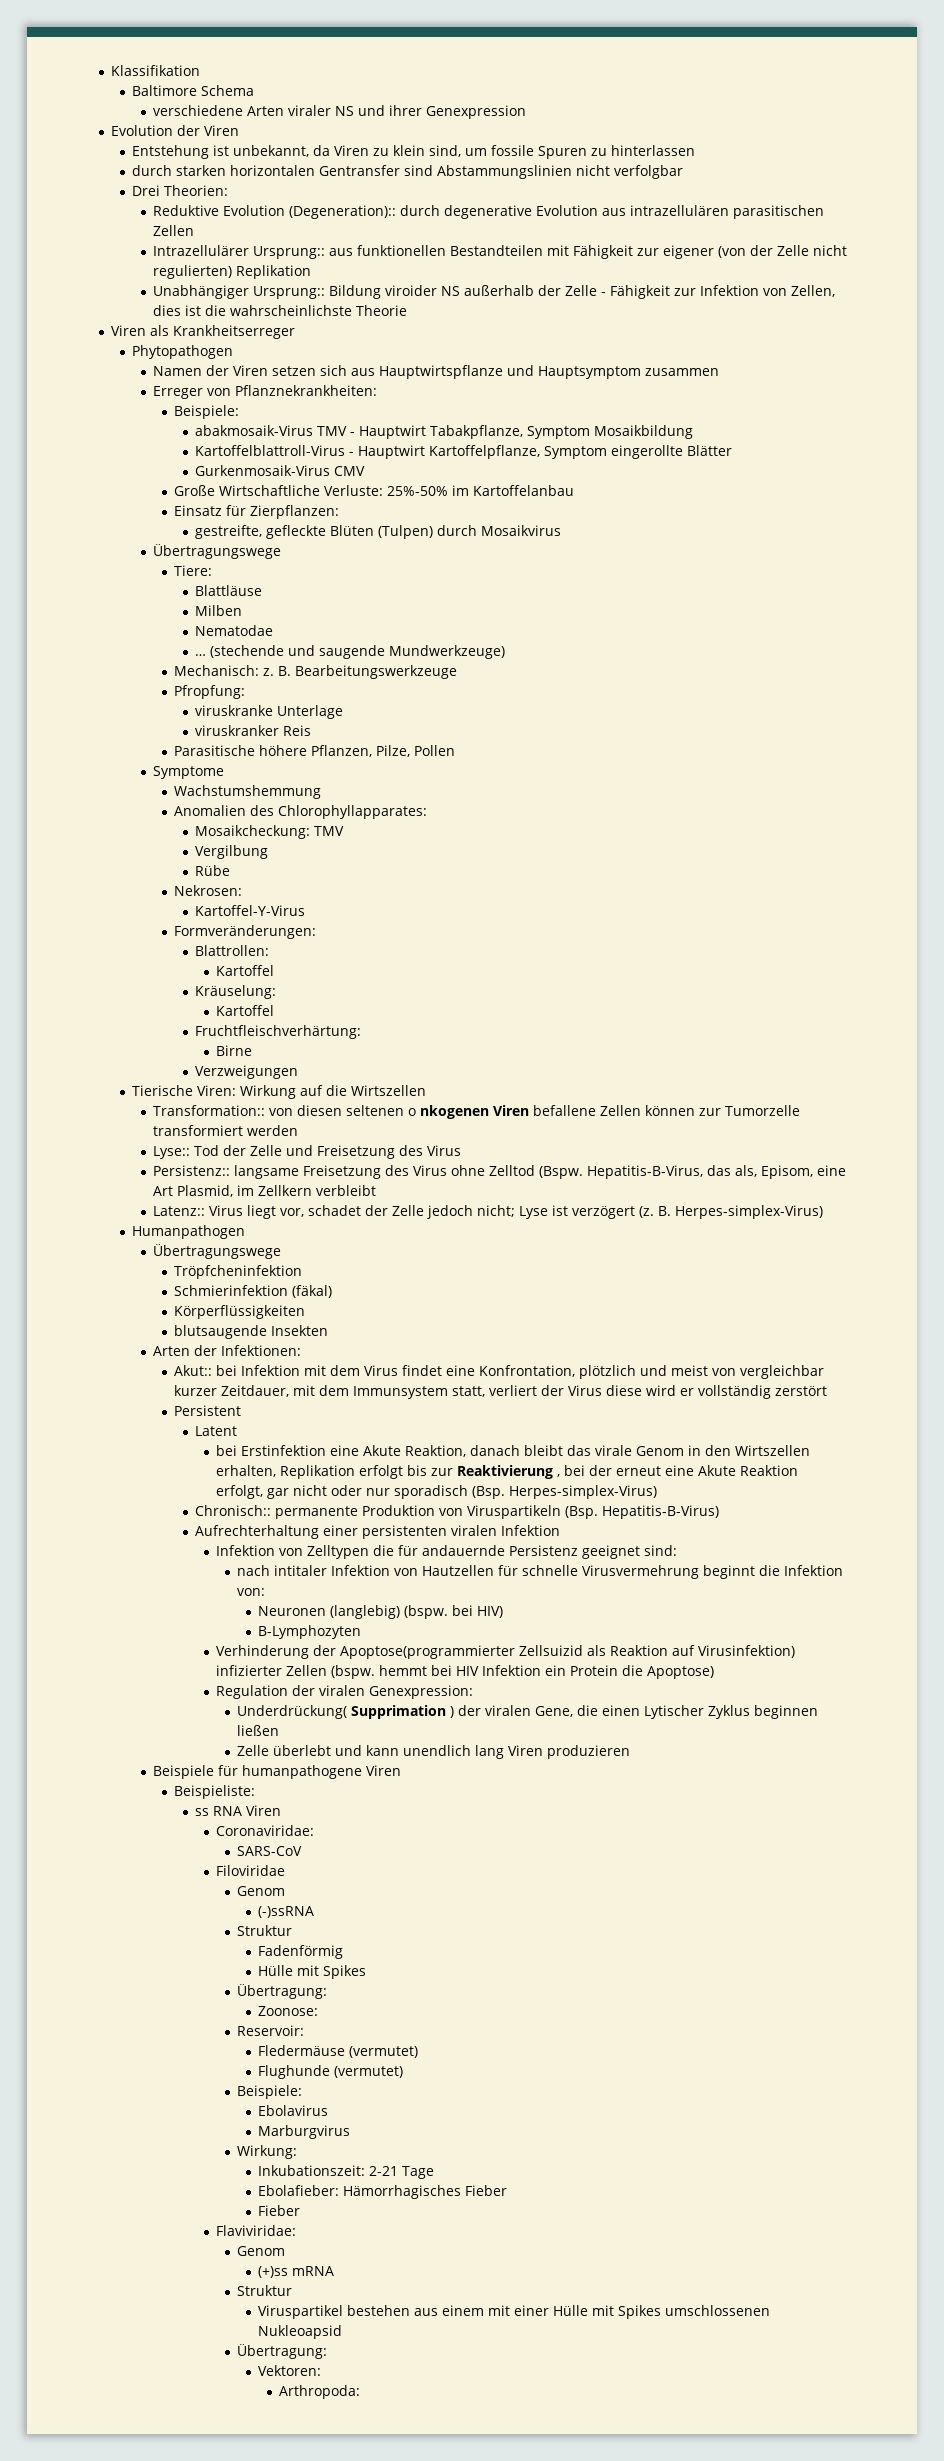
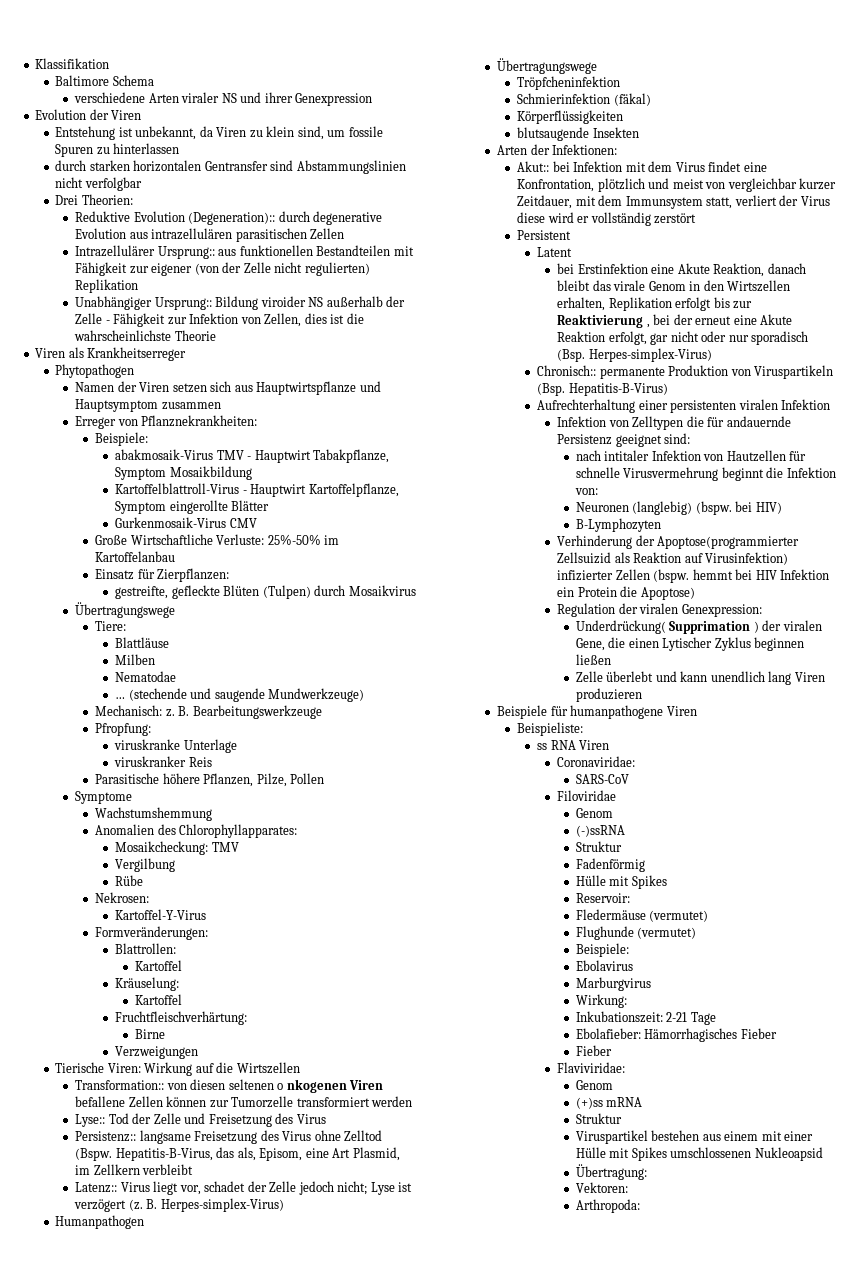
[237,1984,328,1999] [258,2006,319,2016] // Übertragung: // Zoonose: -> (667, 882) none

